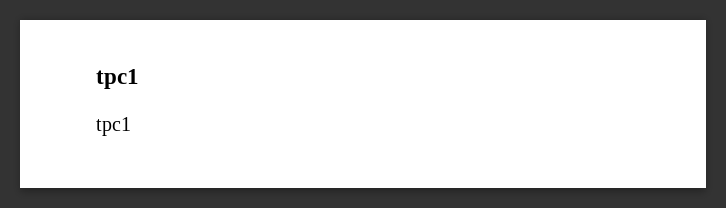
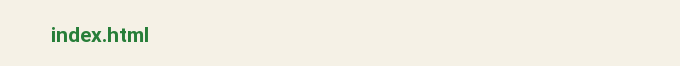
[96,69,139,89] [96,117,131,136] tpc1 // tpc1 -> [51,27,149,42] index.html

